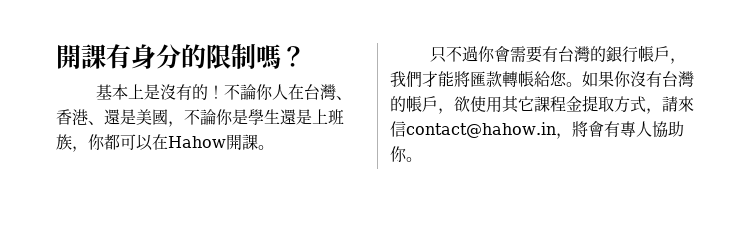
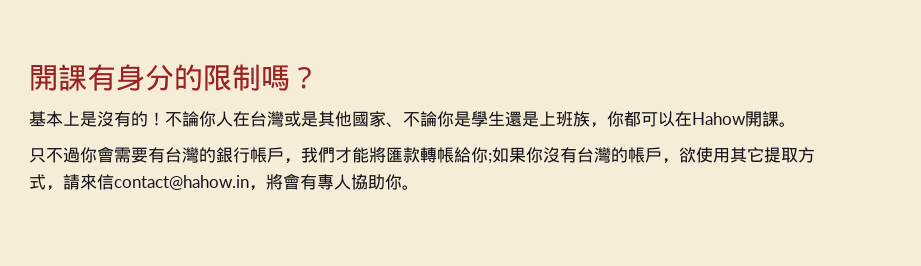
[336,96,353,100] [56,109,184,127] 、香港、還是美國， -> [284,111,403,127] 或是其他國家、
[550,71,582,87] 您。 -> [471,147,492,164] 你;
[534,96,582,112] 課程金 -> (764, 154) none

